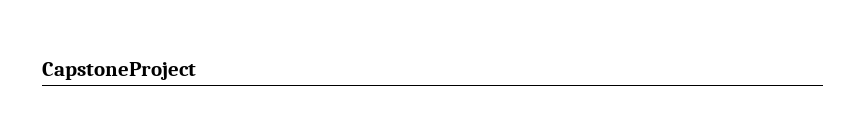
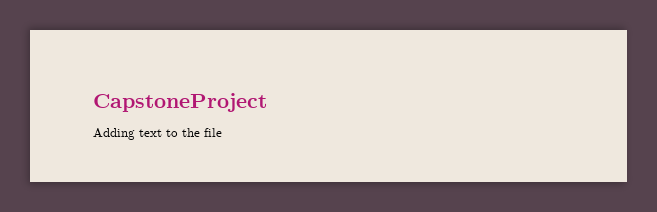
(196, 71) none -> [93,128,222,140] // Adding text to the file

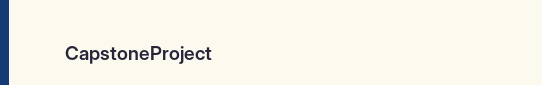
[93,128,222,140] // Adding text to the file -> (212, 55) none

